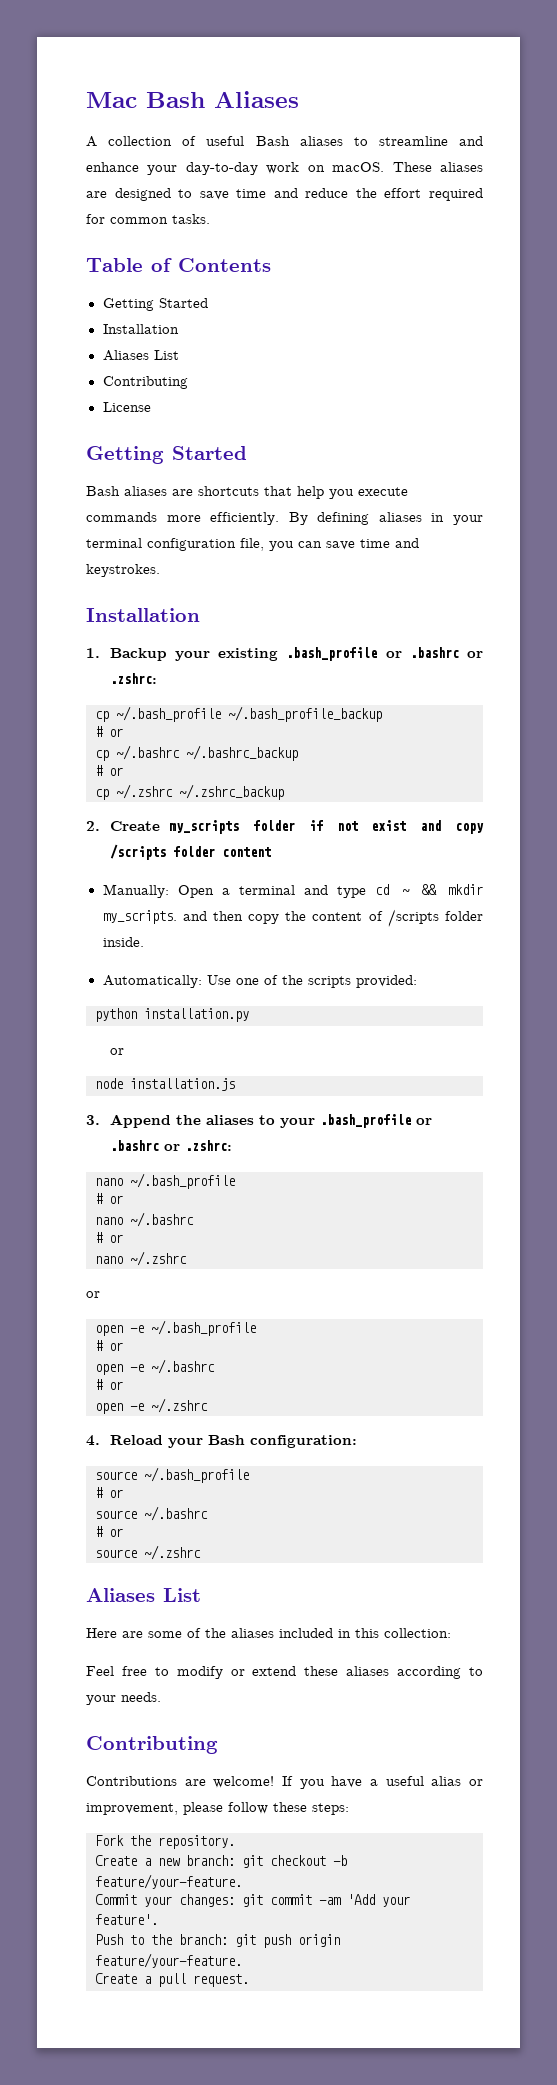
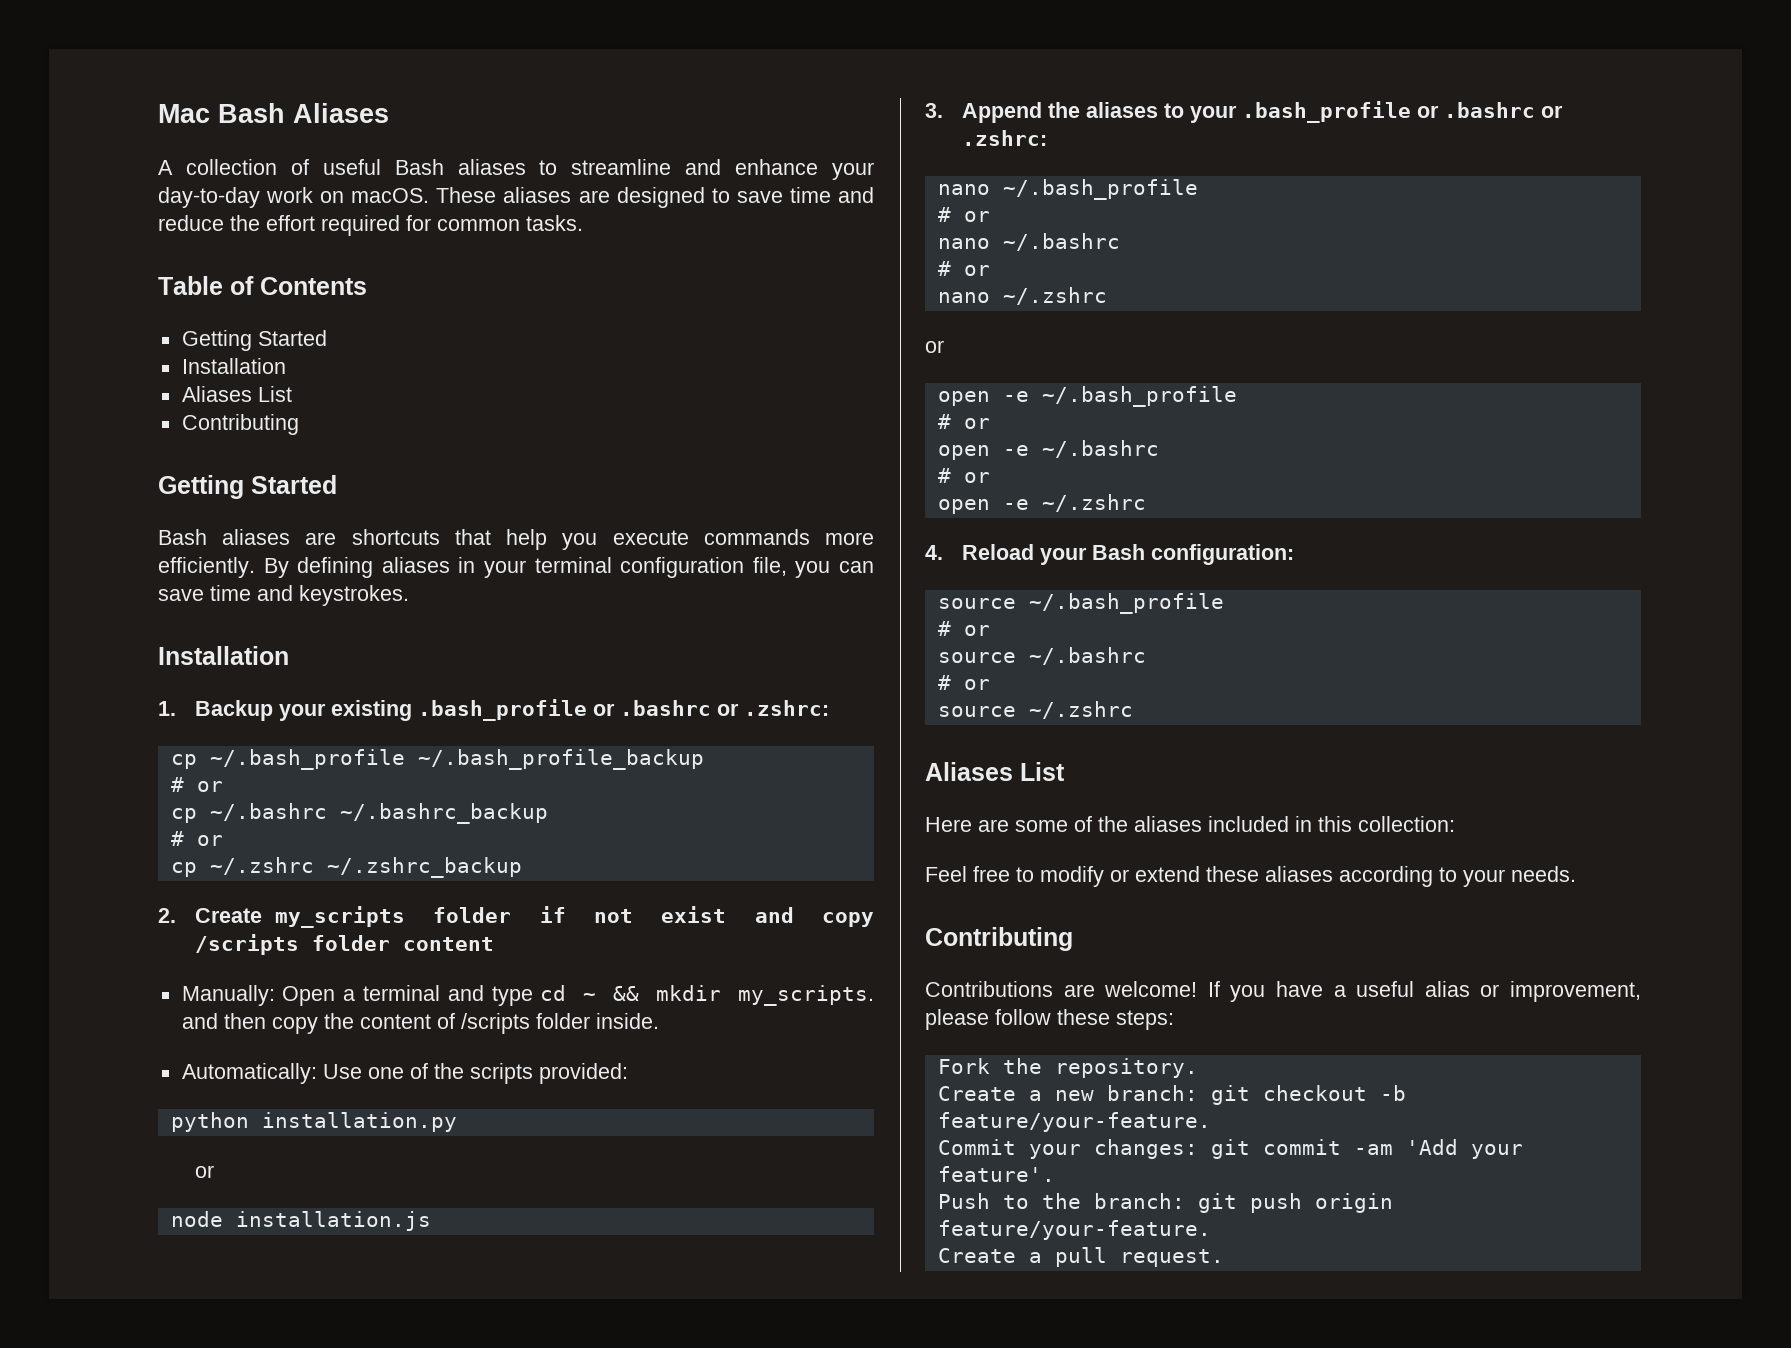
[102,402,151,412] // License -> (299, 424) none

